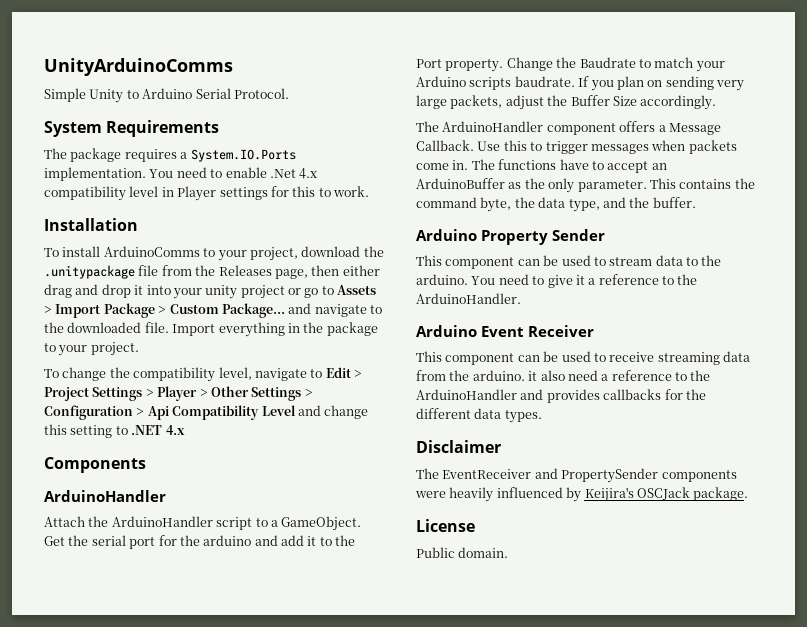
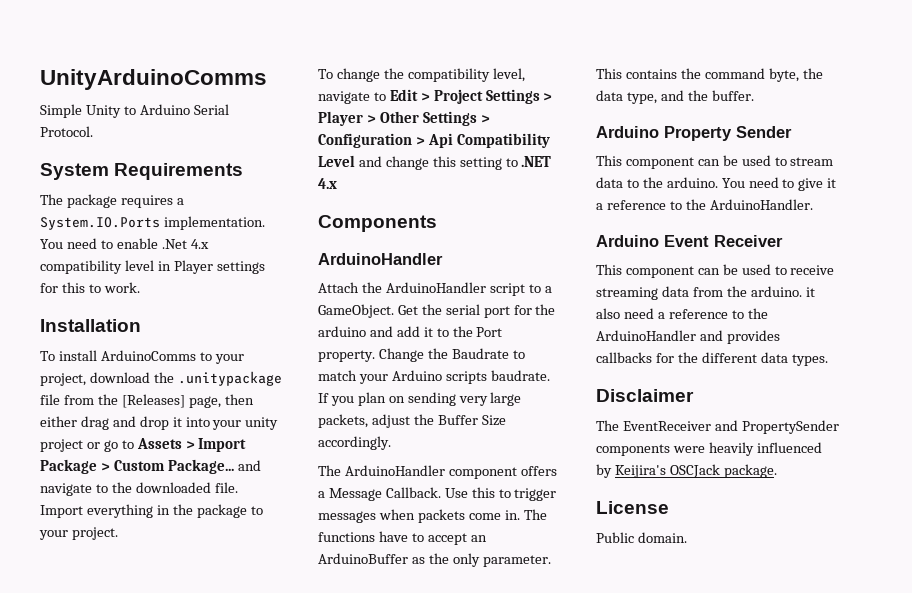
[218,265,272,276] Releases -> [121,394,185,408] [Releases]

